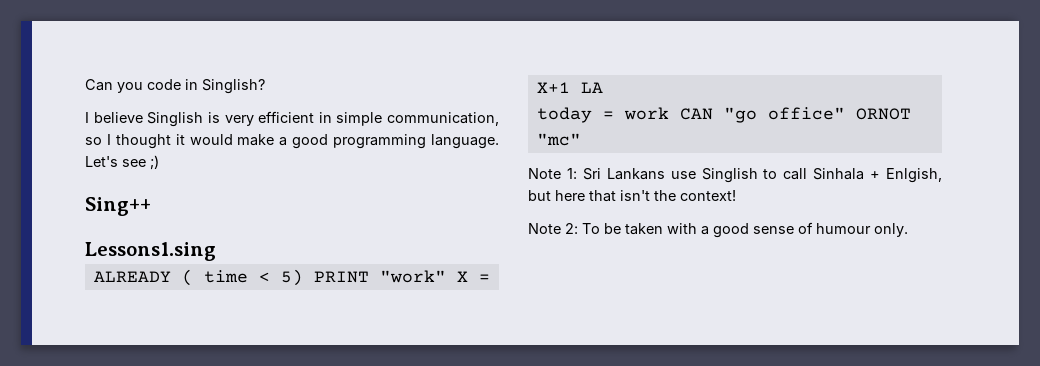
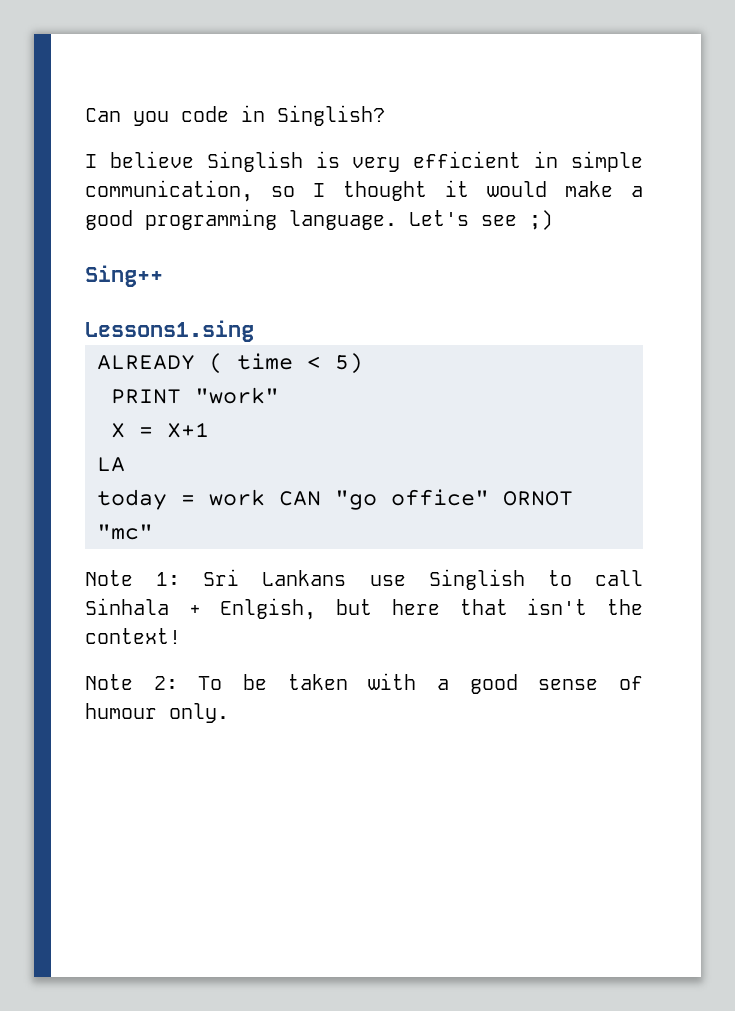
(303, 277) none -> (363, 363) //
(446, 276) none -> (279, 395) //
(570, 87) none -> (209, 430) //

